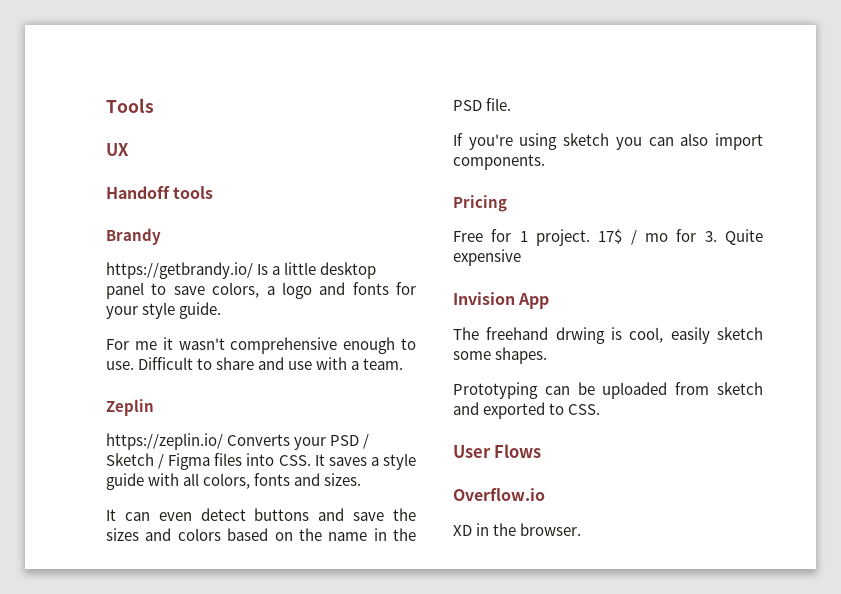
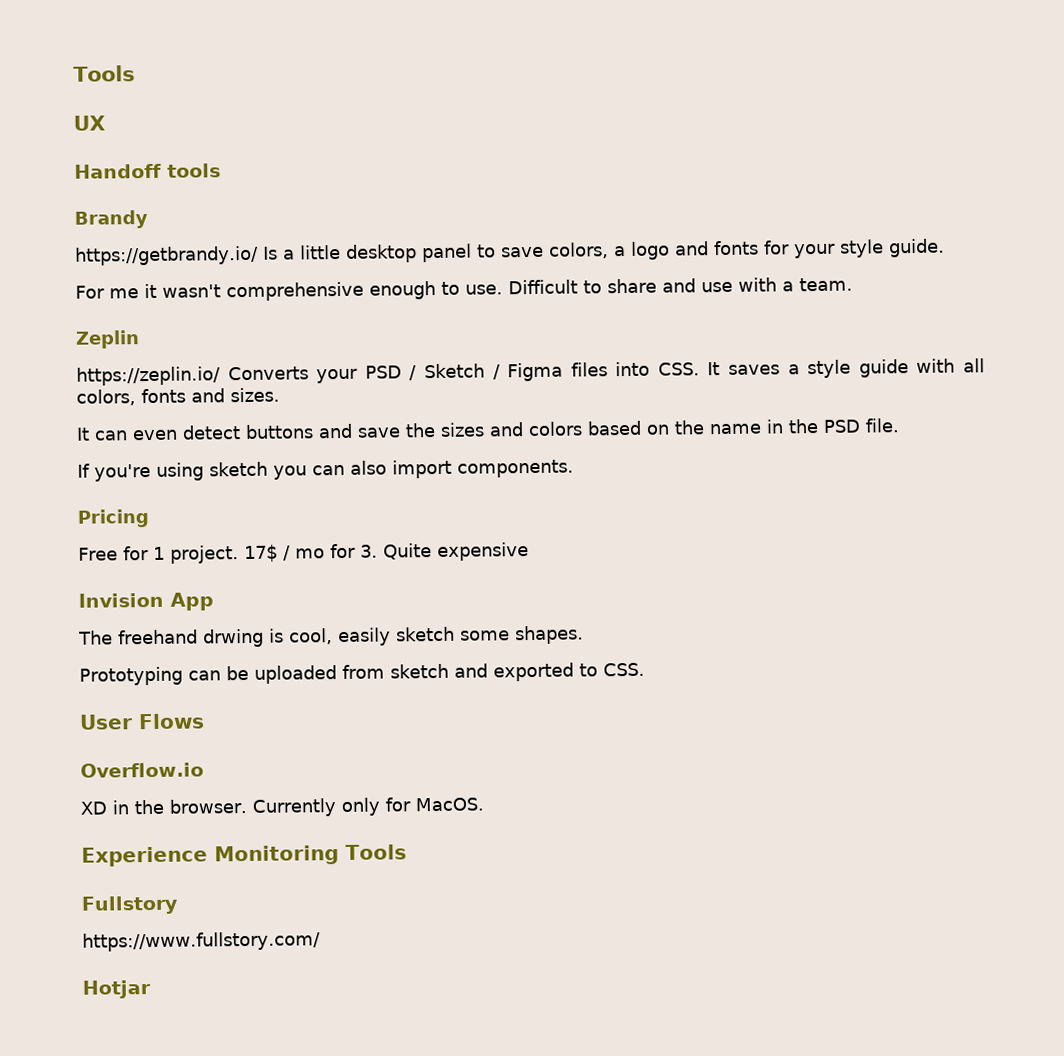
(582, 529) none -> [251,797,484,817] [81,844,407,867] [81,895,179,915] [82,931,321,952] [82,980,151,999] Currently only for MacOS. // Experience Monitoring Tools // Fullstory // https://www.fullstory.com/ // Hotjar

